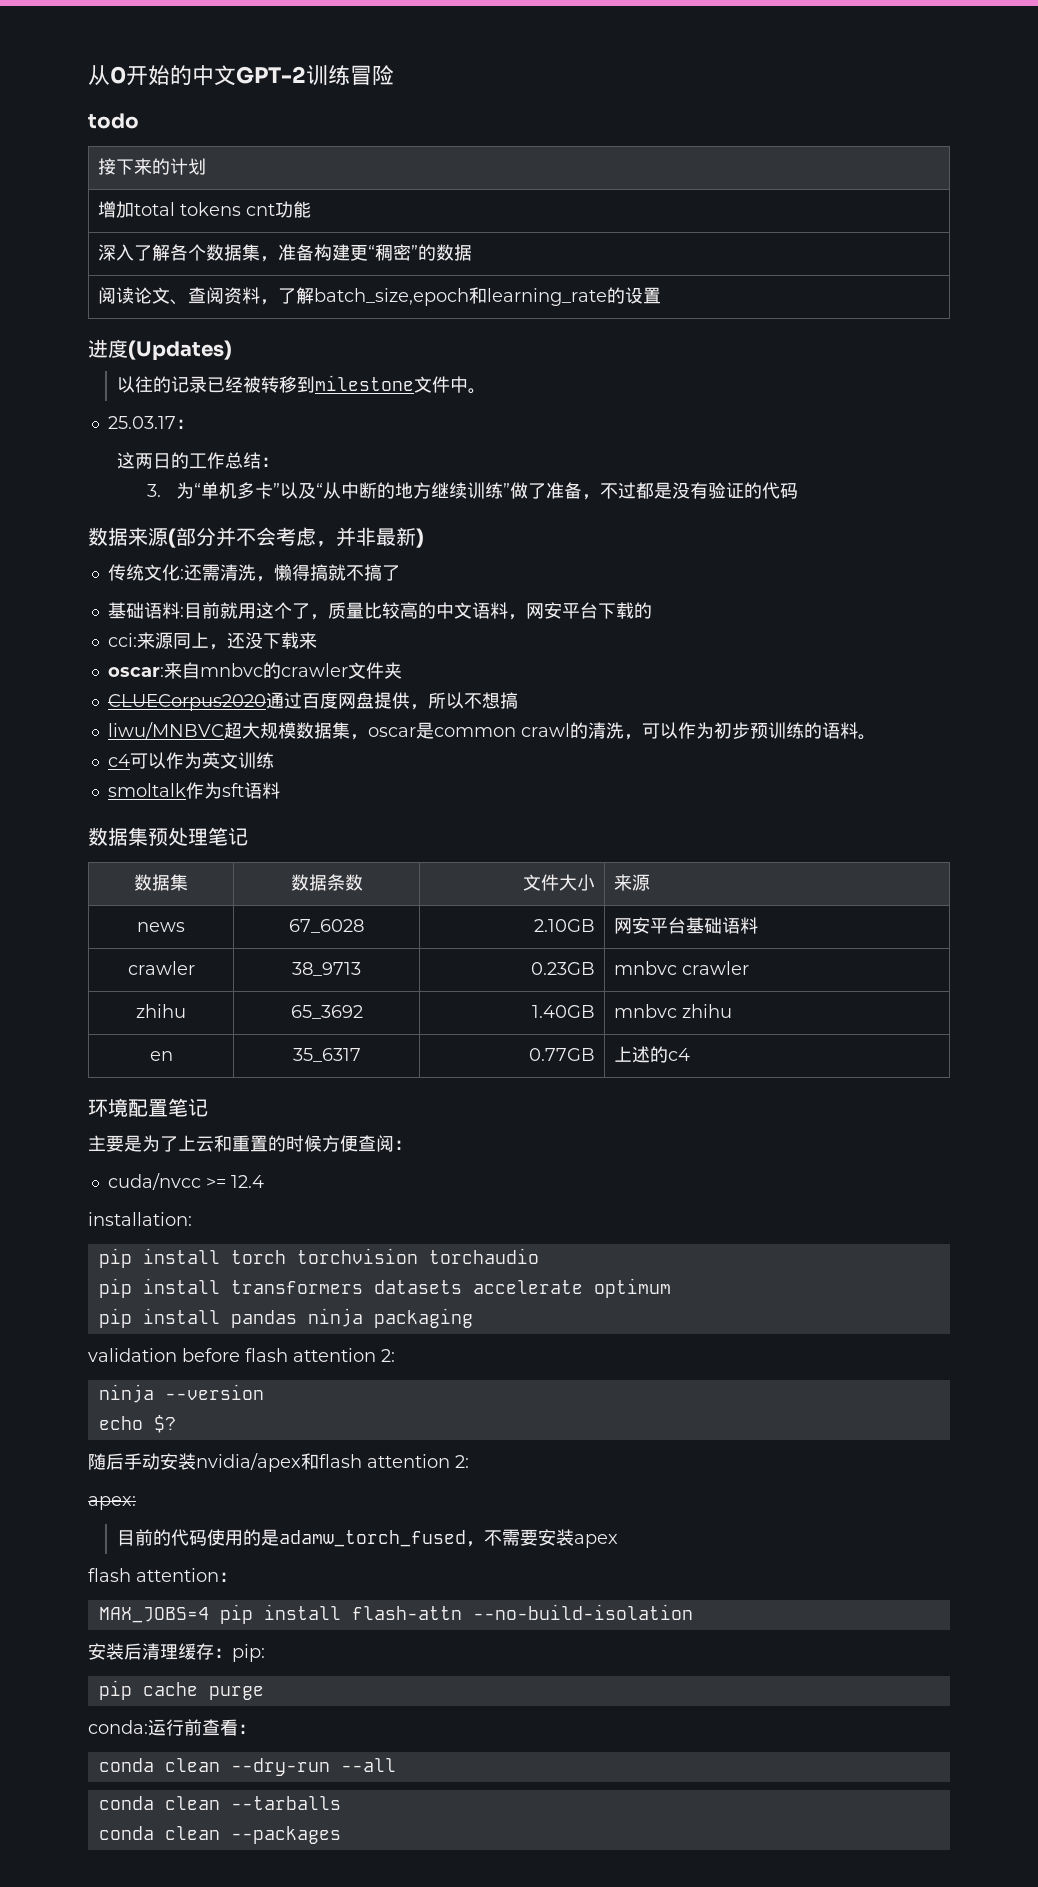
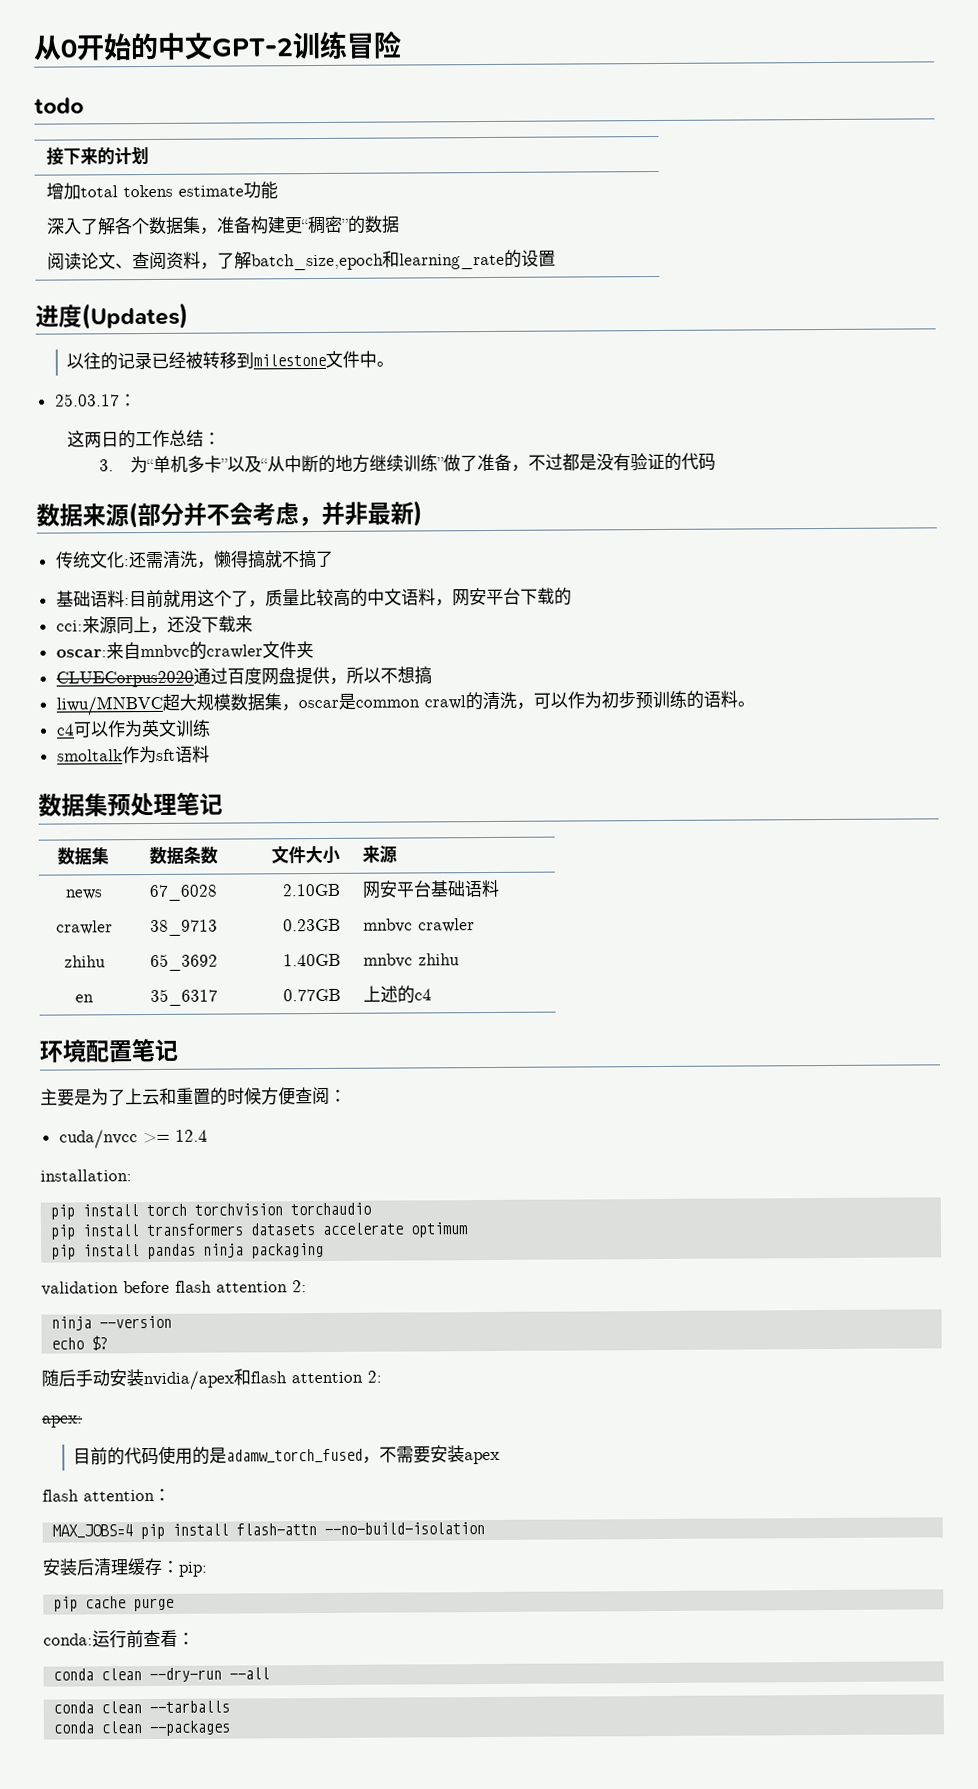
[246,203,276,216] cnt -> [178,185,245,197] estimate

